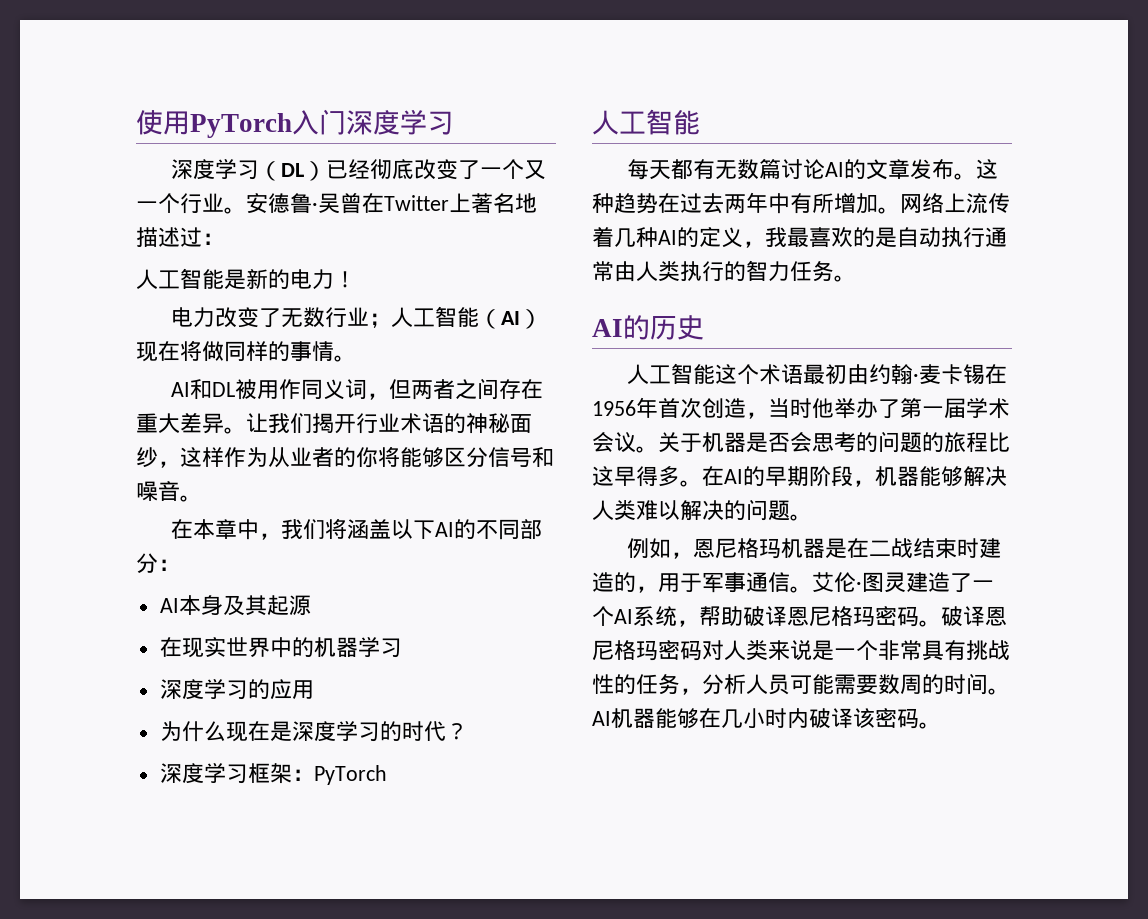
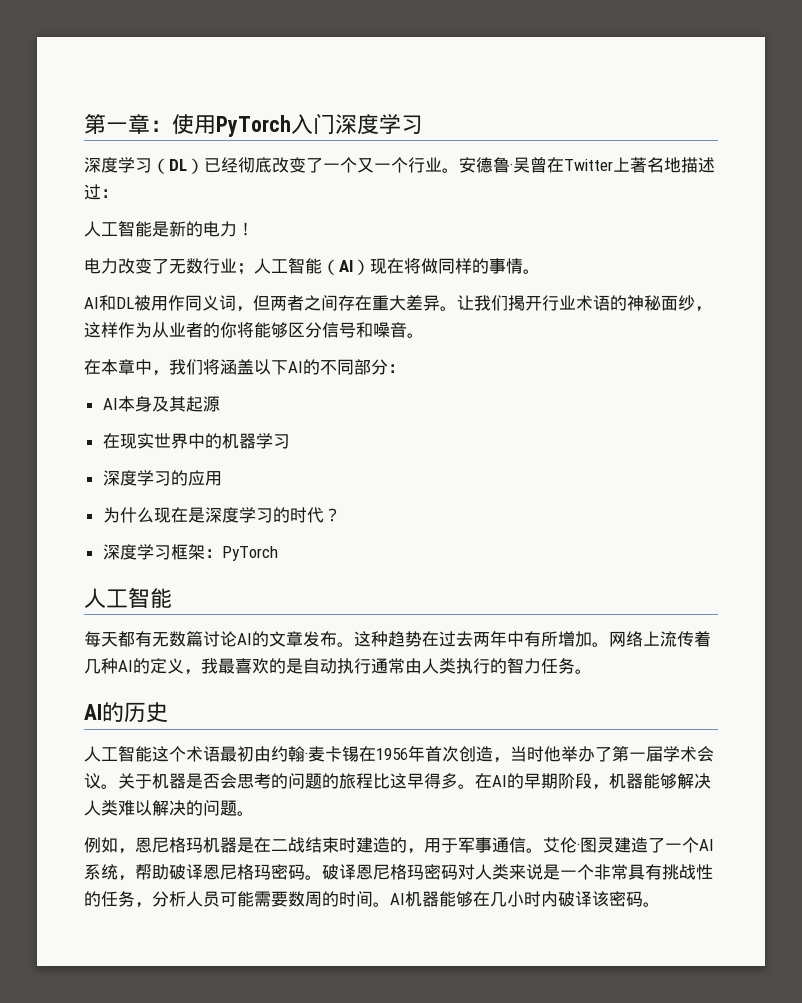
(136, 122) none -> [84,114,172,134] 第一章：

